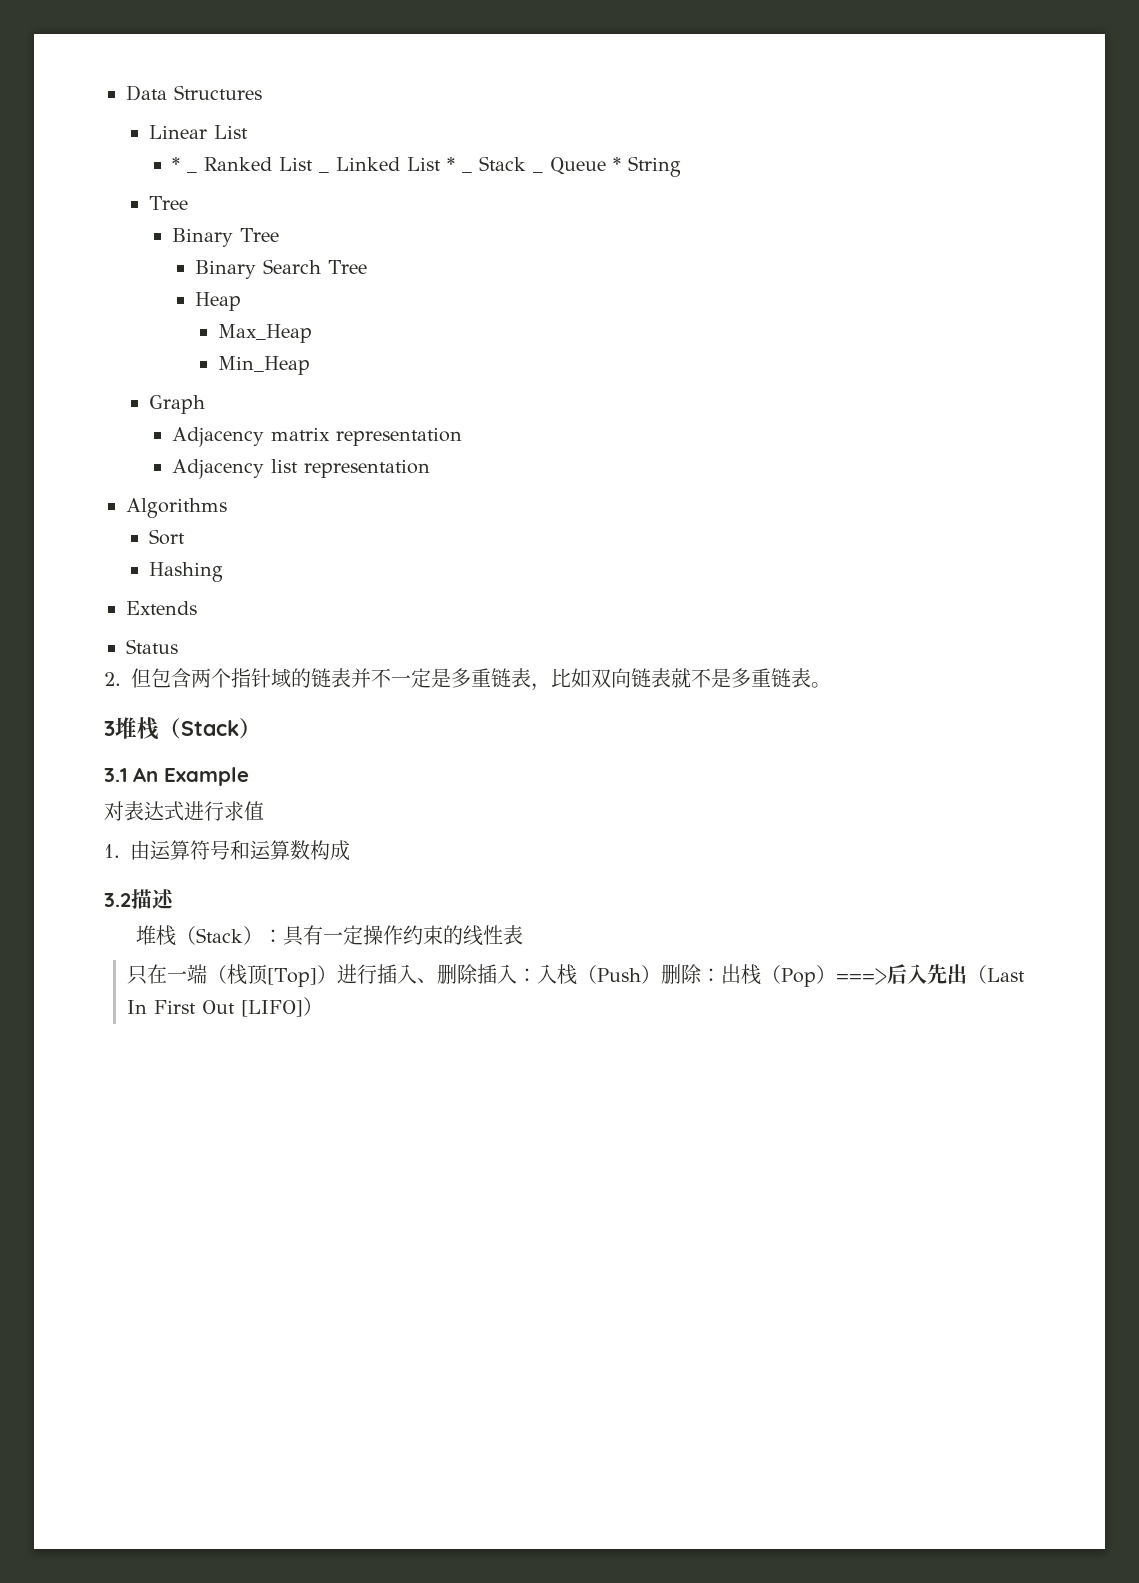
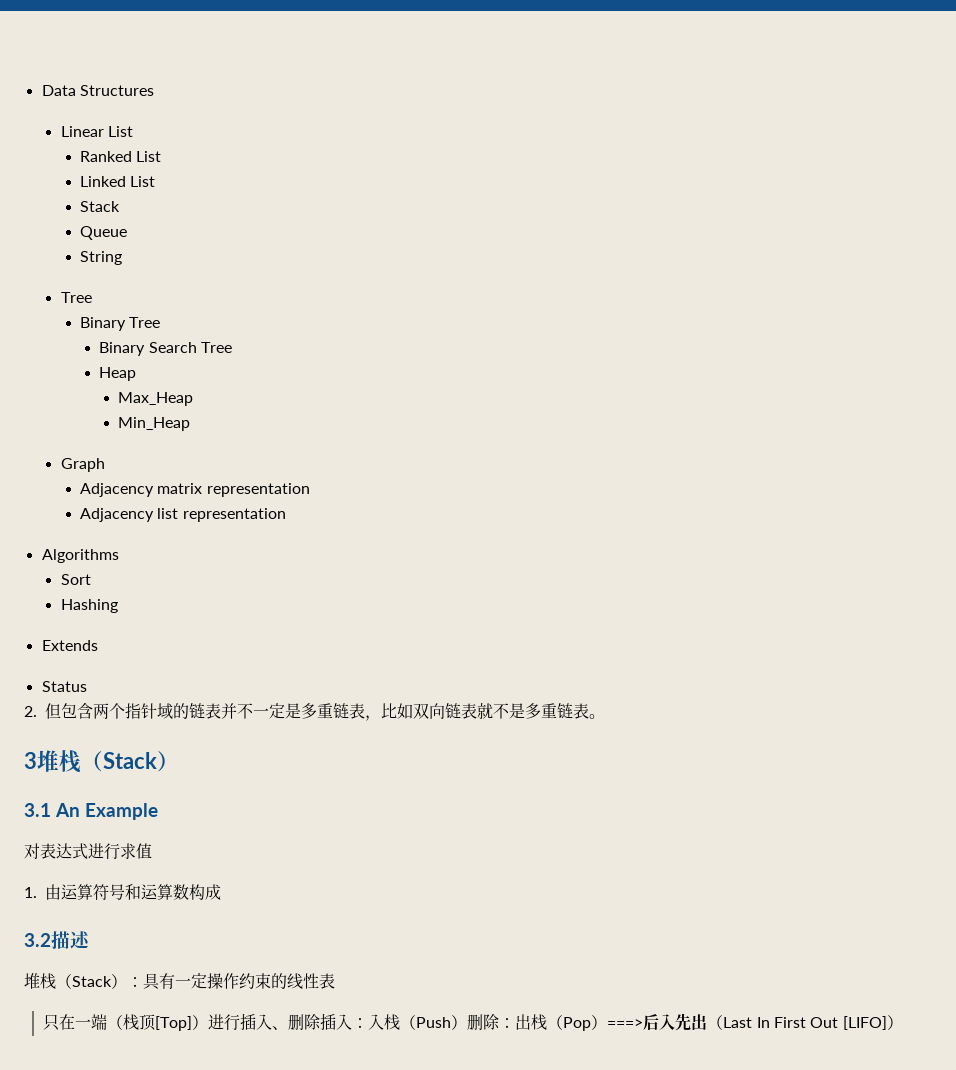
[171,157,180,171] [186,171,197,173] * _ -> (134, 131) none
[318,171,329,173] _ -> (162, 156) //
[446,157,455,171] [461,171,472,173] [478,156,526,171] [532,171,543,173] * _ Stack _ -> [80,201,121,212] // Stack //
[612,157,621,171] * -> (128, 233) //

